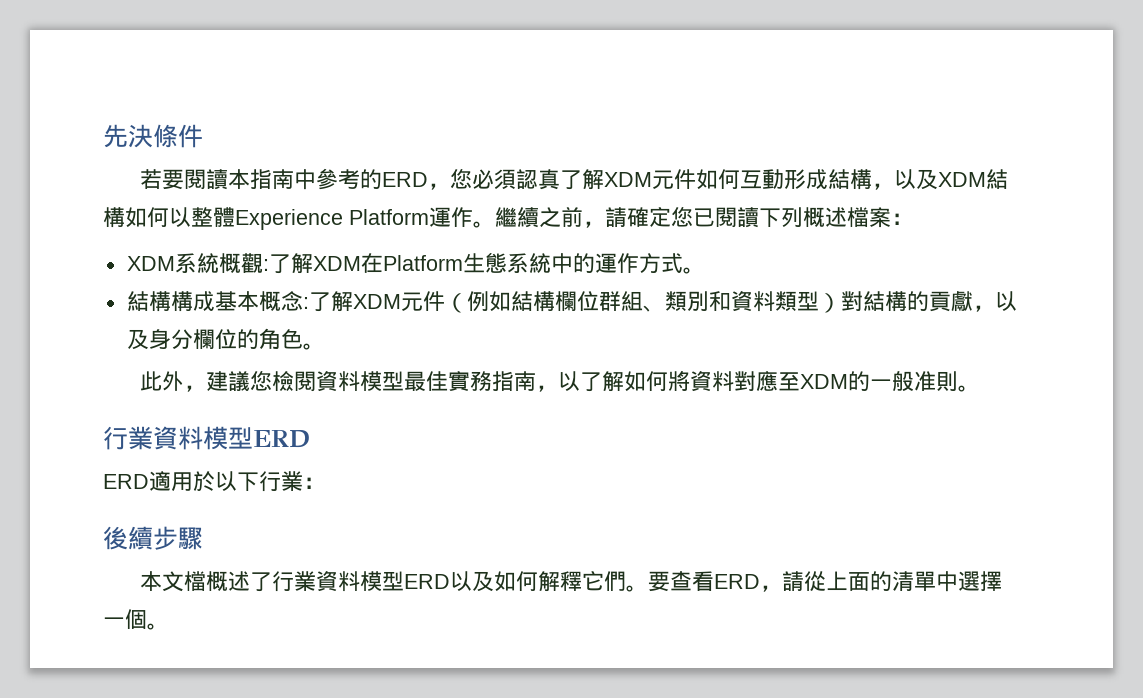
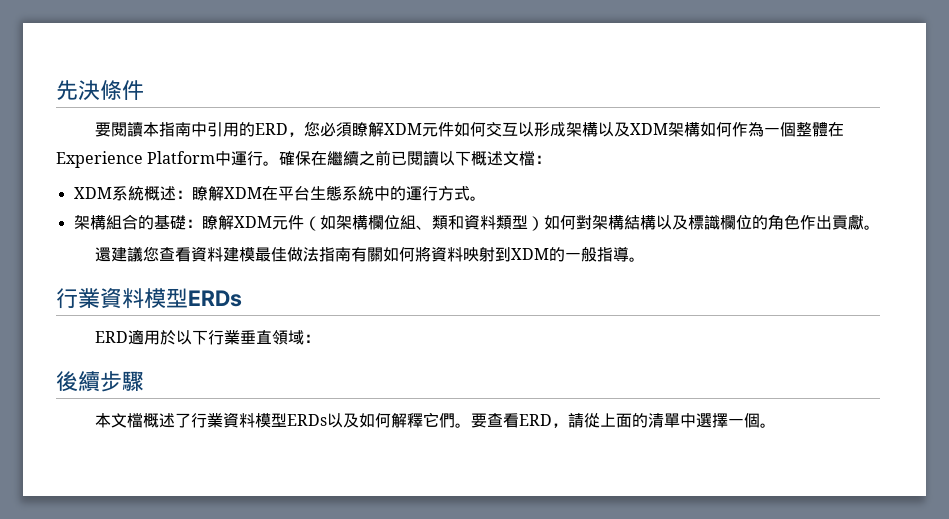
[140,169,163,189] 若 -> (144, 90) none
[316,168,361,190] 參考 -> [207,122,240,137] 引用
[516,169,583,190] 認真了 -> [352,122,369,137] 瞭
[740,169,1009,190] [103,206,891,230] 互動形成結構，以及XDM結構如何以整體Experience Platform運作。繼續之前，請確定您已閱讀下列概述檔案 -> [486,122,845,137] [56,150,536,168] 交互以形成架構以及XDM架構如何作為一個整體在Experience Platform中運行。確保在繼續之前已閱讀以下概述文檔
[240,253,291,274] 觀:了 -> [159,186,208,201] 述：瞭
[382,255,463,271] Platform -> [277,186,310,201] 平台
[616,253,639,273] 作 -> [421,186,438,201] 行
[126,291,1017,313] [126,329,193,350] 結構構成基本概念:了解XDM元件（例如結構欄位群組、類別和資料類型）對結構的貢獻，以及身分 -> [73,214,720,231] 架構組合的基礎：瞭解XDM元件（如架構欄位組、類和資料類型）如何對架構結構以及標識
[302,343,325,350] [140,370,625,392] 。 // 此外，建議您檢閱資料模型最佳實務指南，以了解 -> [799,215,880,230] [95,246,384,262] 作出貢獻。 // 還建議您查看資料建模最佳做法指南有關
[734,371,801,391] 對應至 -> [463,247,512,262] 映射到
[914,371,959,391] 准則 -> [597,246,630,262] 指導
[253,430,310,448] ERD -> [188,290,242,307] ERDs
(303, 481) none -> [240,330,305,345] 垂直領域
[404,574,451,589] ERD -> [287,414,328,426] ERDs

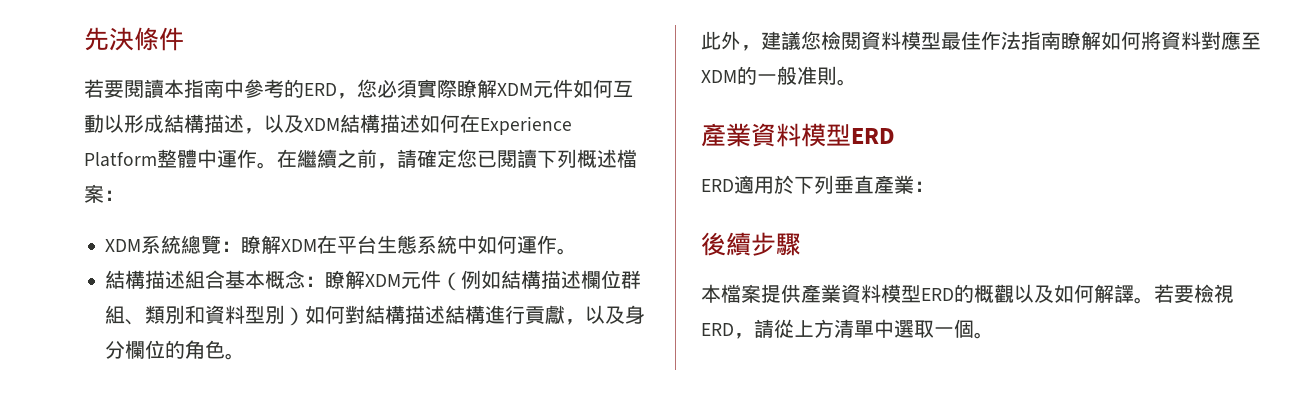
(144, 90) none -> [84,79,104,98] 若
[207,122,240,137] 引用 -> [244,79,284,98] 參考
(353, 129) none -> [417,79,457,98] 實際
[486,122,845,137] [56,150,536,168] 交互以形成架構以及XDM架構如何作為一個整體在Experience Platform中運行。確保在繼續之前已閱讀以下概述文檔 -> [613,80,633,98] [84,114,572,135] [84,149,637,169] [84,184,104,203] 互動以形成結構描述，以及XDM結構描述如何在Experience Platform整體中運作。在繼續之前，請確定您已閱讀下列概述檔案
[143,186,176,201] 概述 -> [181,235,222,254] 總覽
[389,186,486,201] [73,214,186,230] 的運行方式。 // 架構組合的基礎 -> [477,235,578,255] [105,270,306,289] 如何運作。 // 結構描述組合基本概念
[319,214,720,231] 如架構欄位組、類和資料類型）如何對架構結構以及標識 -> [461,270,642,289] [105,305,646,326] [105,340,126,359] 例如結構描述欄位群組、類別和資料型別）如何對結構描述結構進行貢獻，以及身分
[799,215,880,230] [95,246,384,262] 作出貢獻。 // 還建議您查看資料建模最佳做法指南有關 -> [225,353,246,360] [701,31,1101,51] 。 // 此外，建議您檢閱資料模型最佳作法指南瞭解
[463,247,512,262] 映射到 -> [1201,31,1261,50] 對應至
[597,246,646,262] [56,288,242,309] 指導。 // 行業資料模型ERDs -> [797,66,857,86] [701,123,895,147] 准則。 // 產業資料模型ERD
[176,330,305,345] 以下行業垂直領域 -> [794,175,914,194] 下列垂直產業
[111,412,520,428] 文檔概述了行業資料模型ERDs以及如何解釋它們。要查看 -> [721,284,1234,304] 檔案提供產業資料模型ERD的概觀以及如何解譯。若要檢視
[616,413,649,428] 面的 -> [814,319,834,338] 方
[712,413,729,428] 擇 -> [914,320,934,338] 取

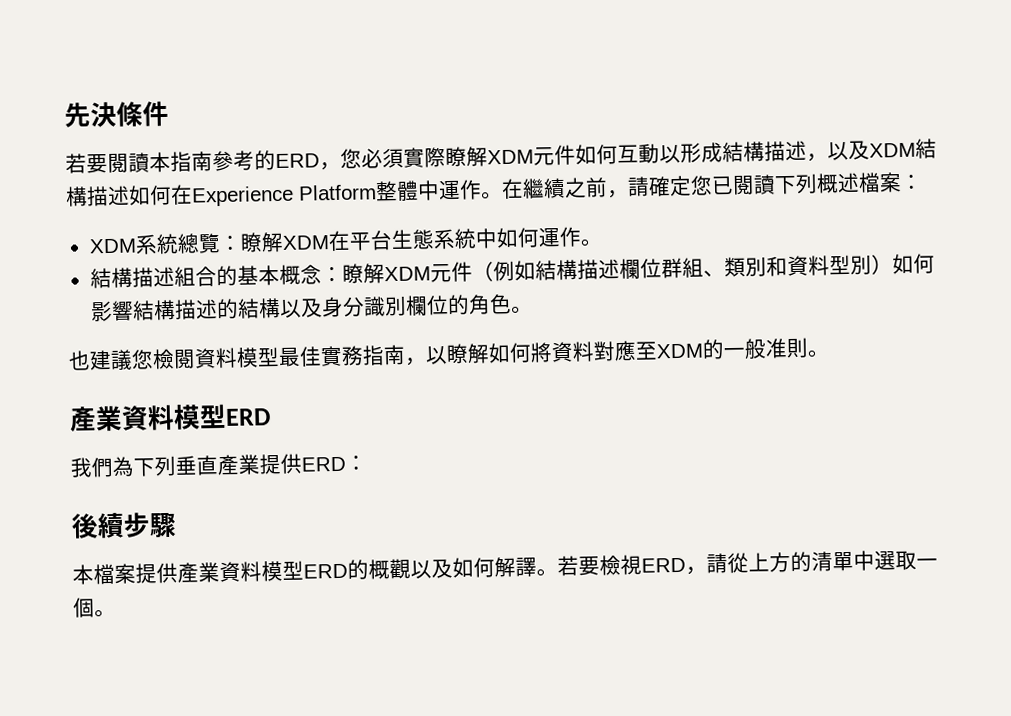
[224,79,244,98] 中 -> (213, 161) none
(226, 279) none -> [215,265,238,287] 的
[345,305,586,325] 對結構描述結構進行貢獻， -> [89,297,281,322] 影響結構描述的結構
(126, 349) none -> [362,295,407,317] 識別
[701,31,761,51] 此外， -> [68,350,91,371] 也
[981,31,1061,50] 作法指南 -> [320,344,448,367] 實務指南，以
[701,175,794,194] ERD適用於 -> [70,456,135,478] 我們為
(914, 184) none -> [259,453,346,475] 提供ERD
(834, 328) none -> [790,551,812,573] 的

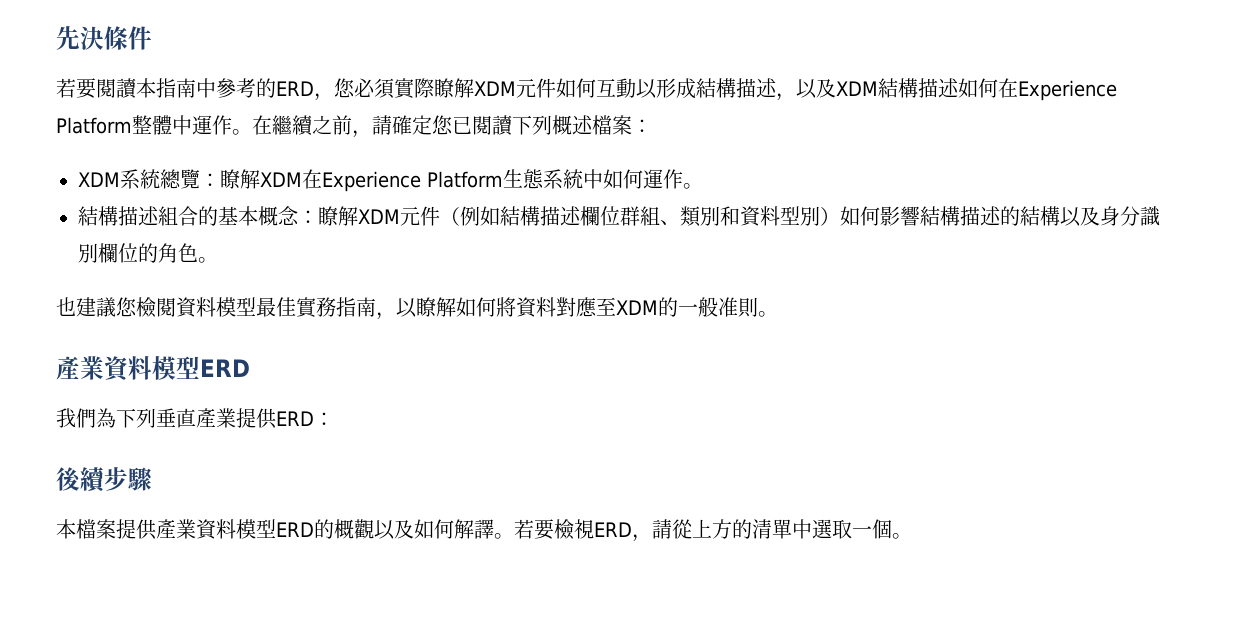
(213, 161) none -> [196,78,216,98] 中
[348,229,393,251] 平台 -> [322,171,503,192] Experience Platform

